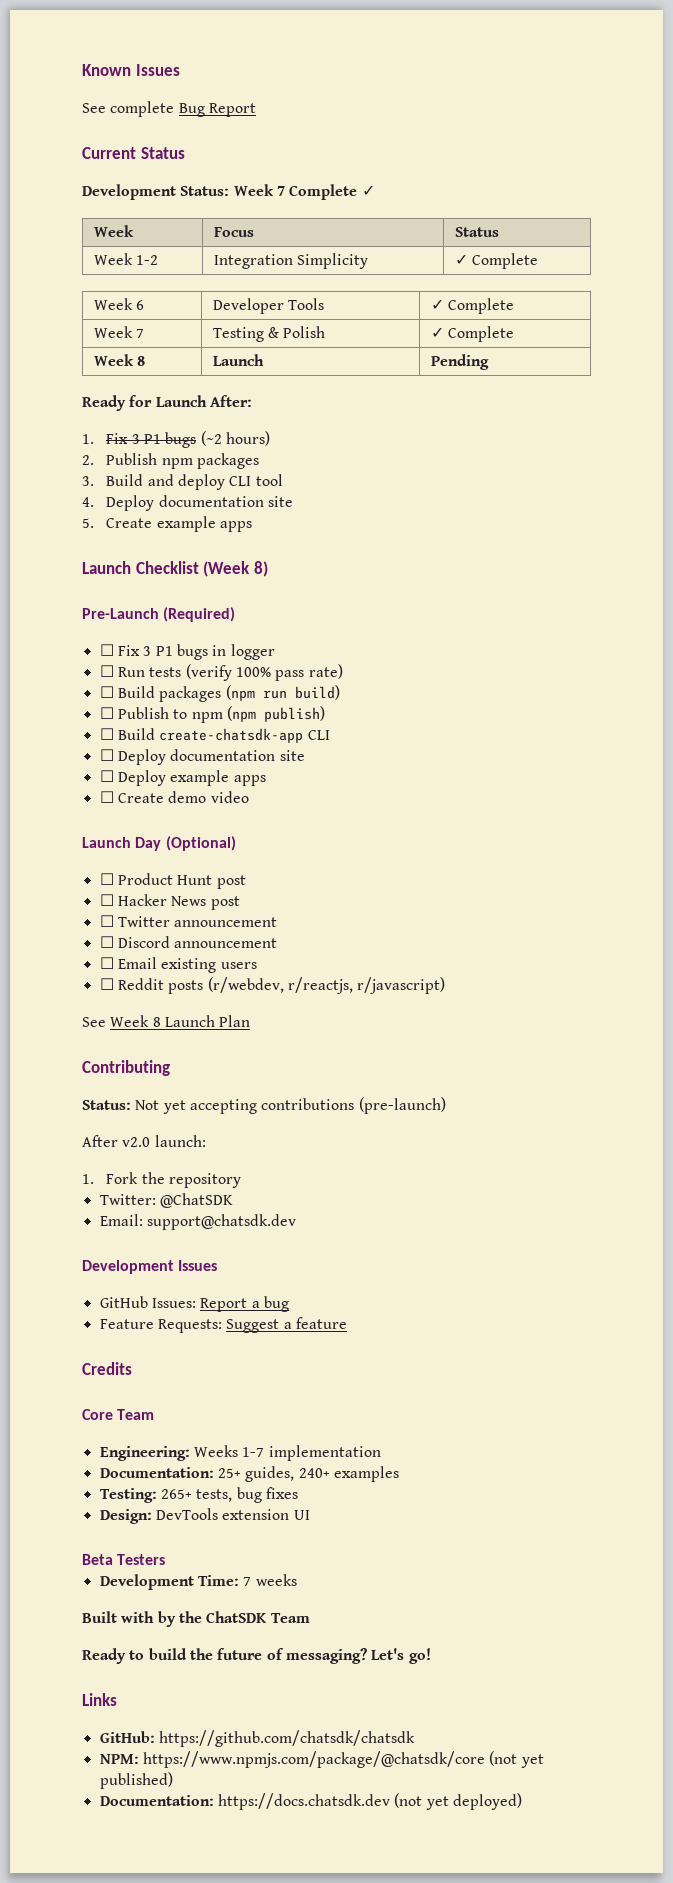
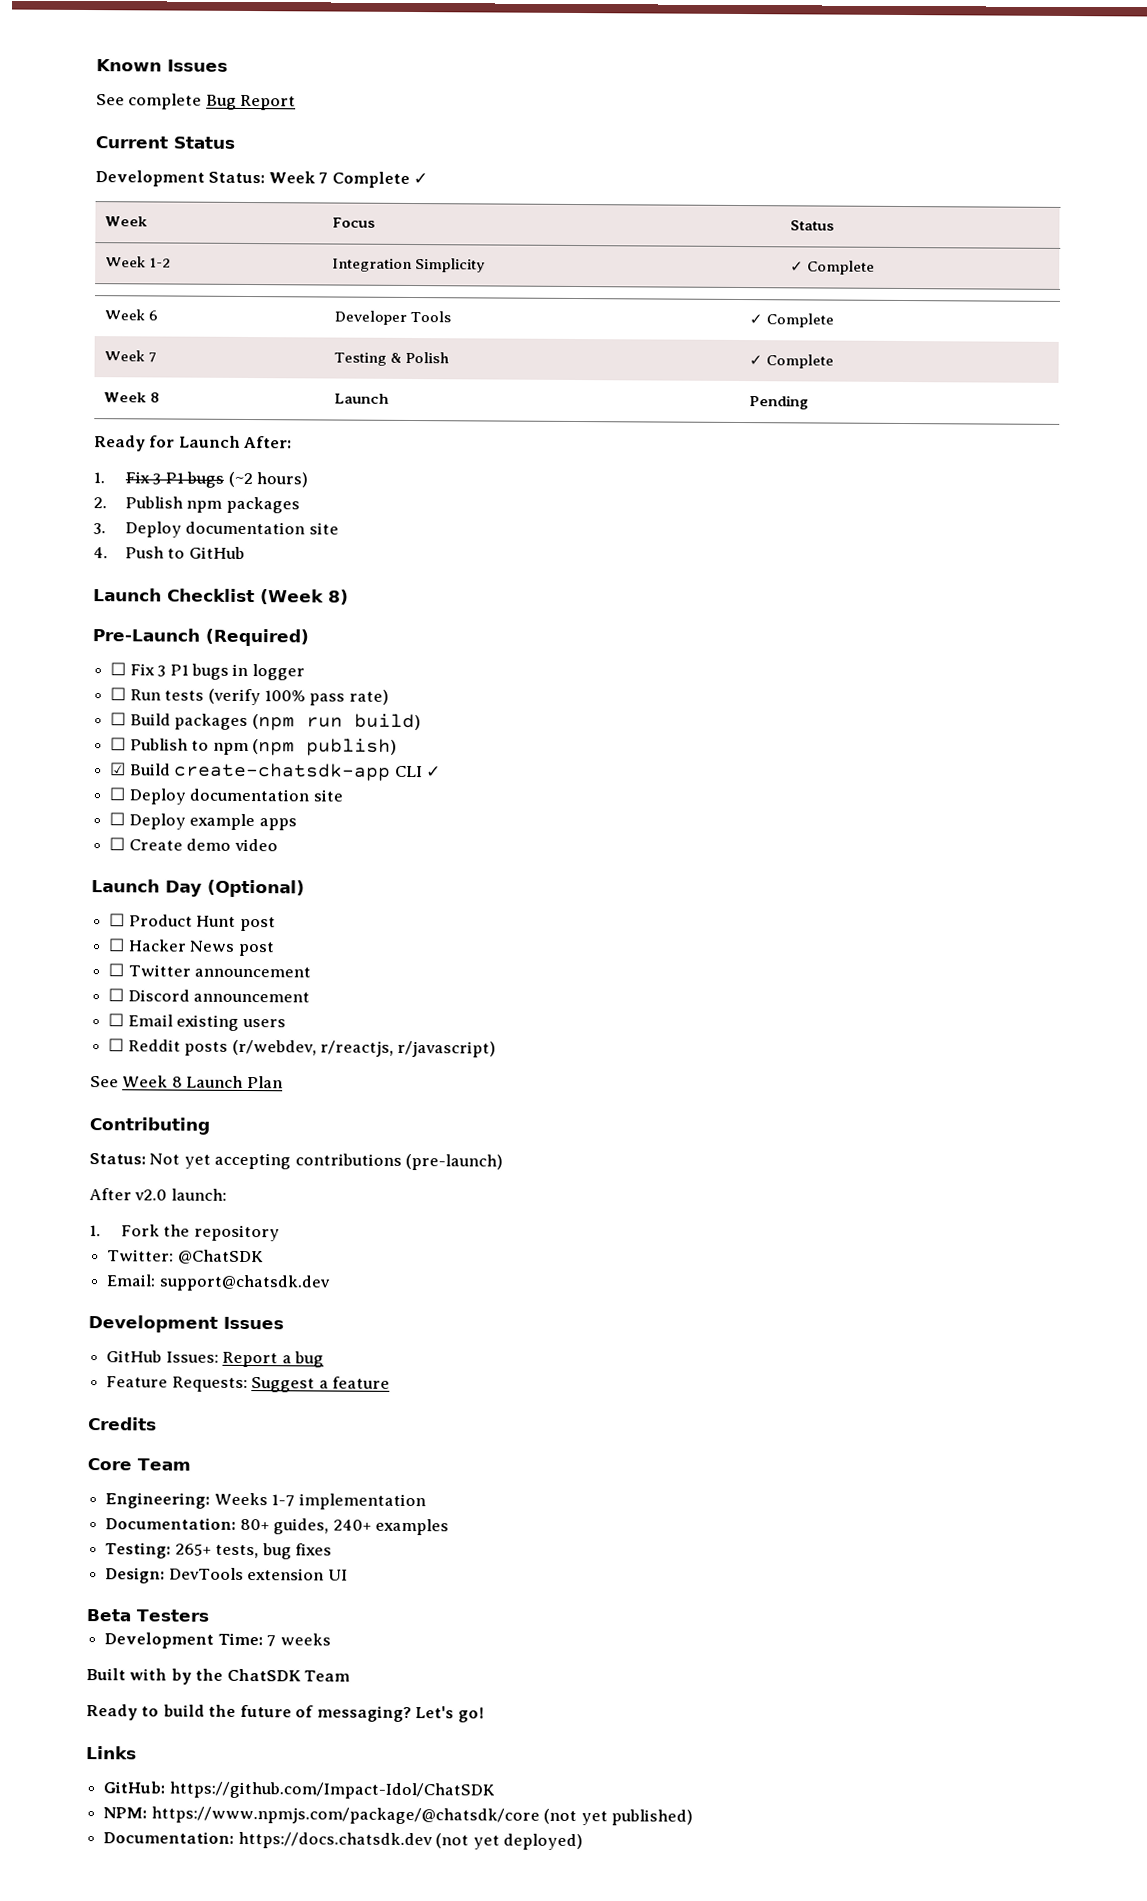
[106,474,283,490] [82,495,293,511] [82,516,252,532] Build and deploy CLI tool // 4. Deploy documentation site // 5. Create example apps -> [124,521,339,538] [93,546,245,559] Deploy documentation site // 4. Push to GitHub
[99,728,114,740] ☐ -> [110,762,127,776] ☑
(330, 735) none -> [425,766,441,778] ✓
[217,1468,241,1478] 25+ -> [239,1518,270,1531] 80+
[158,1730,415,1747] https://github.com/chatsdk/chatsdk -> [168,1781,495,1800] https://github.com/Impact-Idol/ChatSDK

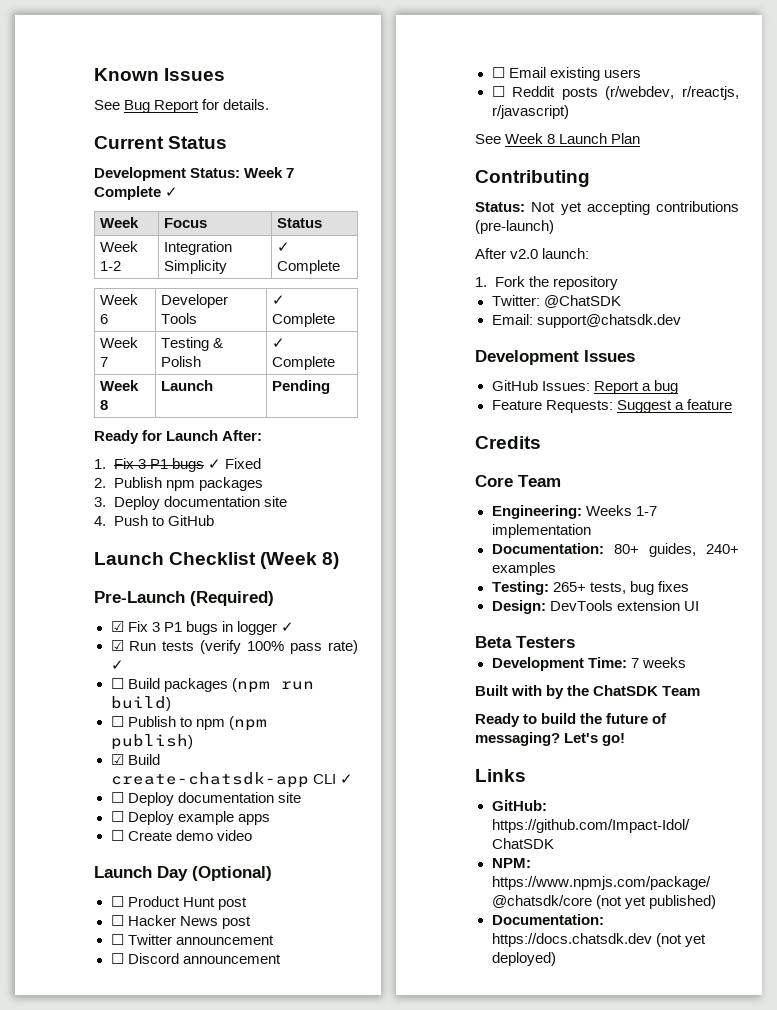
[128,93,203,110] complete -> (120, 105) none
(297, 102) none -> [202,99,270,110] for details.
[227,471,309,488] (~2 hours) -> [207,458,261,469] ✓ Fixed
[110,662,127,676] ☐ -> [110,621,124,632] ☑
[110,687,127,701] // ☐ -> [280,622,294,632] [110,640,124,651] ✓ // ☑
(389, 697) none -> [110,660,124,670] ✓

